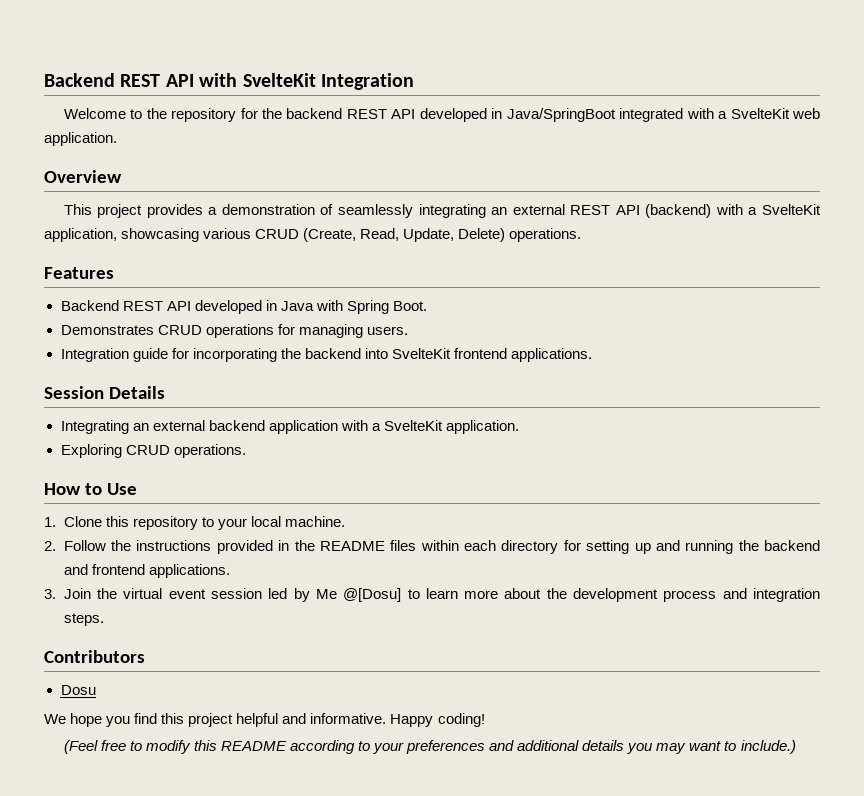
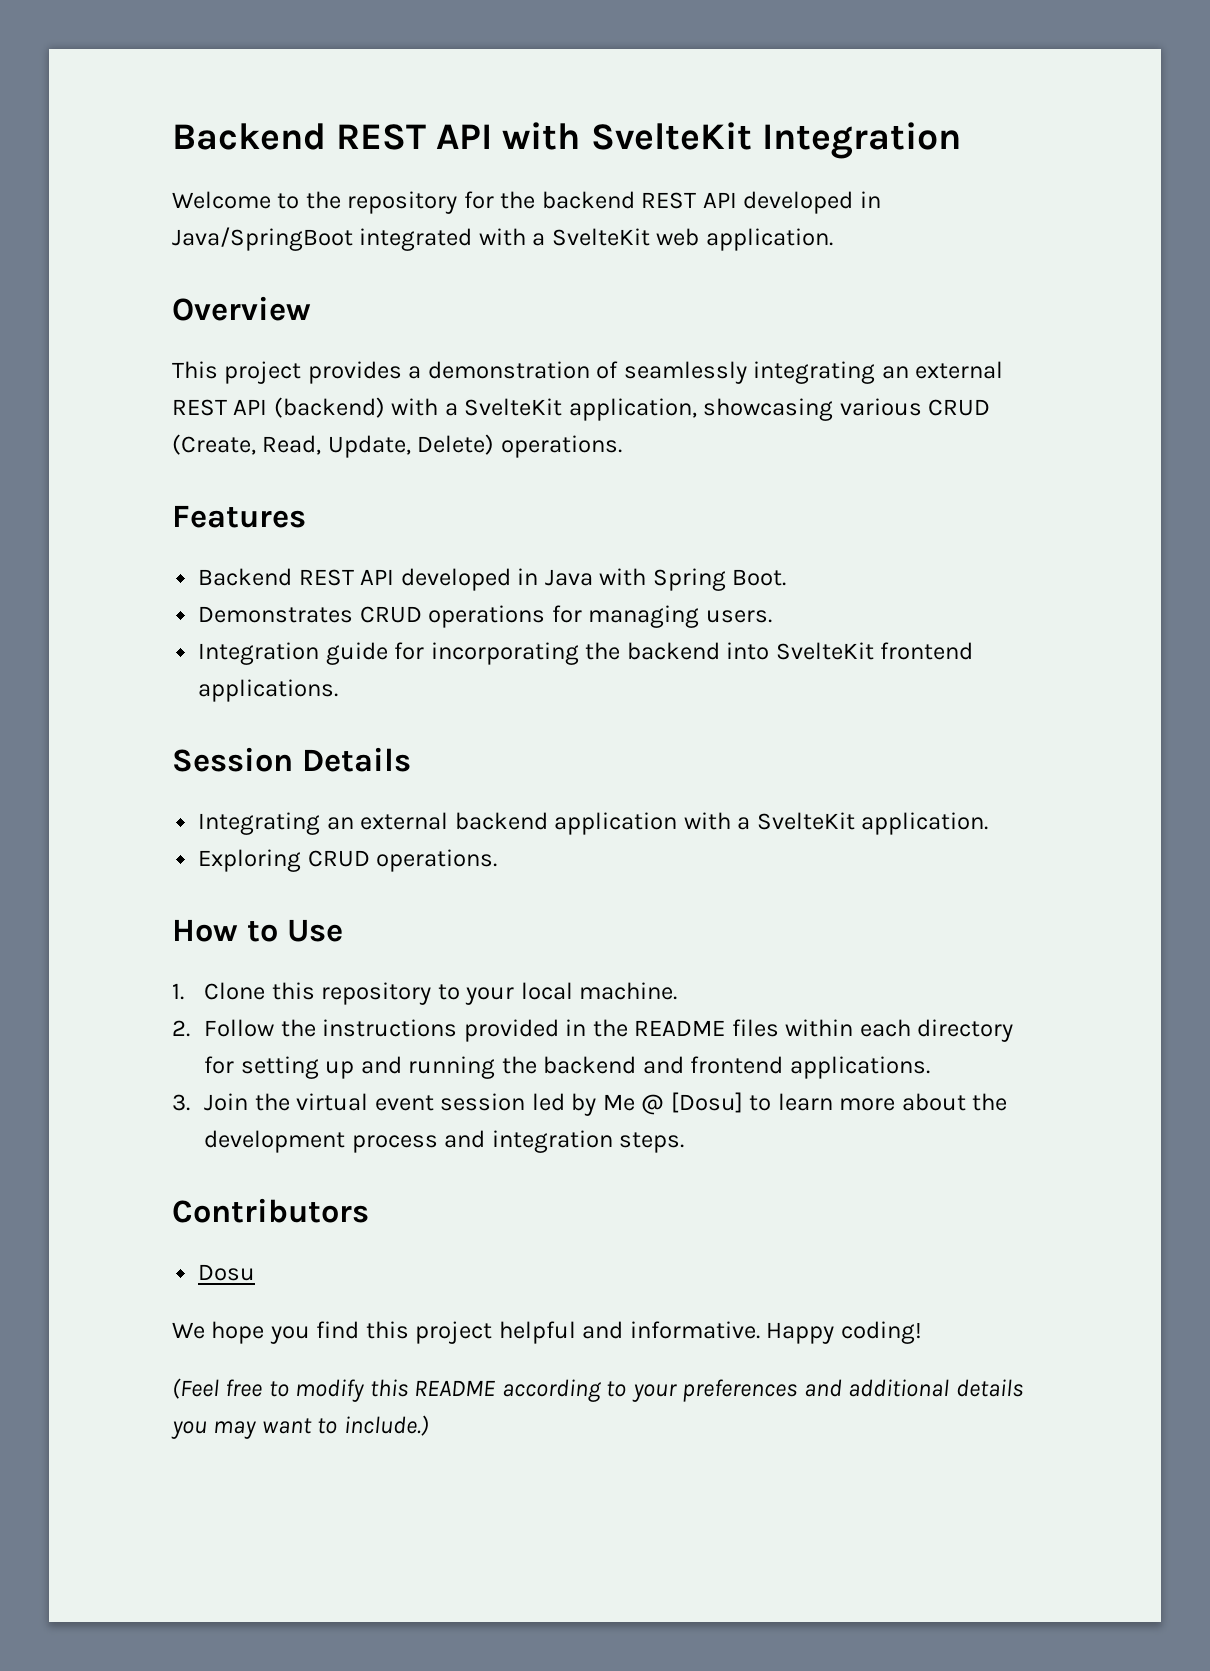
[343,588,402,602] @[Dosu] -> [641,1092,743,1115] @ [Dosu]

